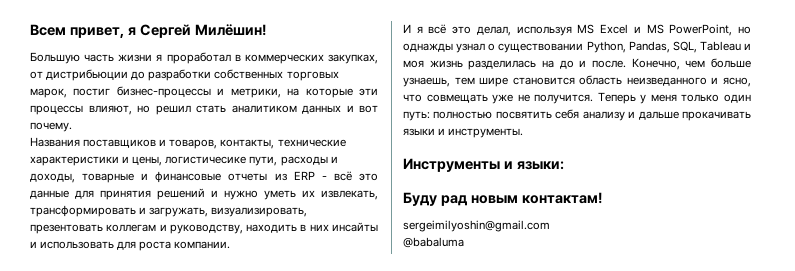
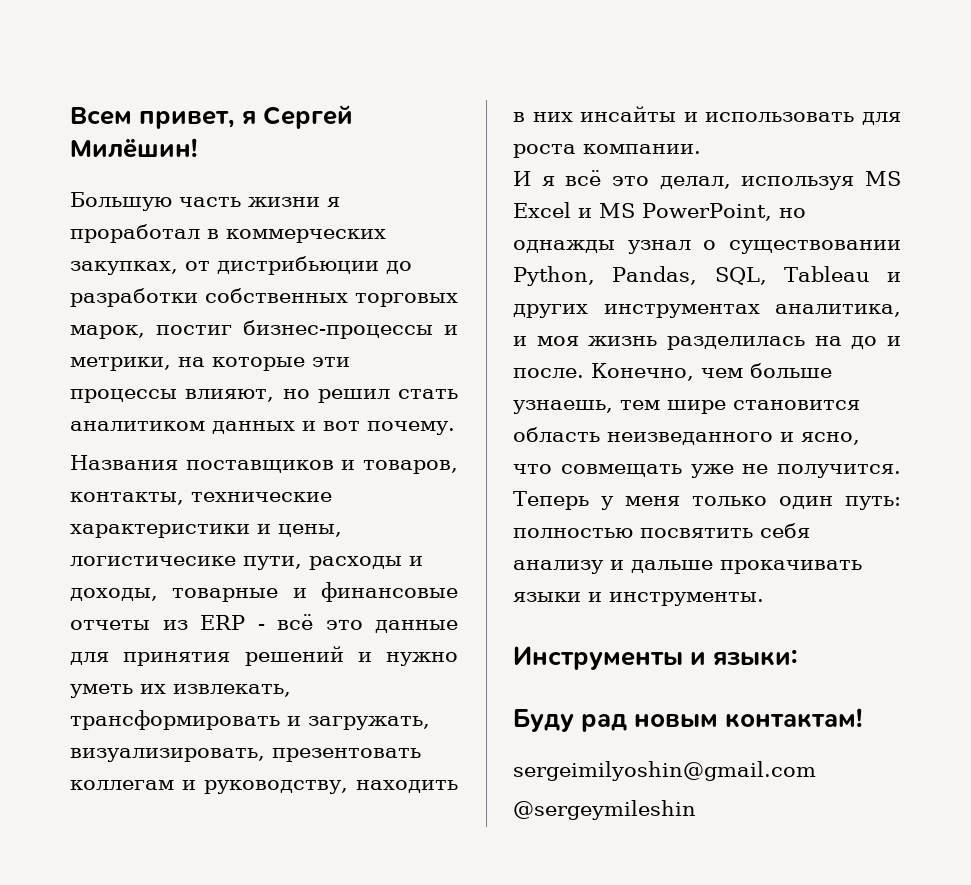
(751, 46) none -> [513,304,901,318] [513,336,527,346] других инструментах аналитика, и
[403,237,464,248] @babaluma -> [513,800,696,820] @sergeymileshin

